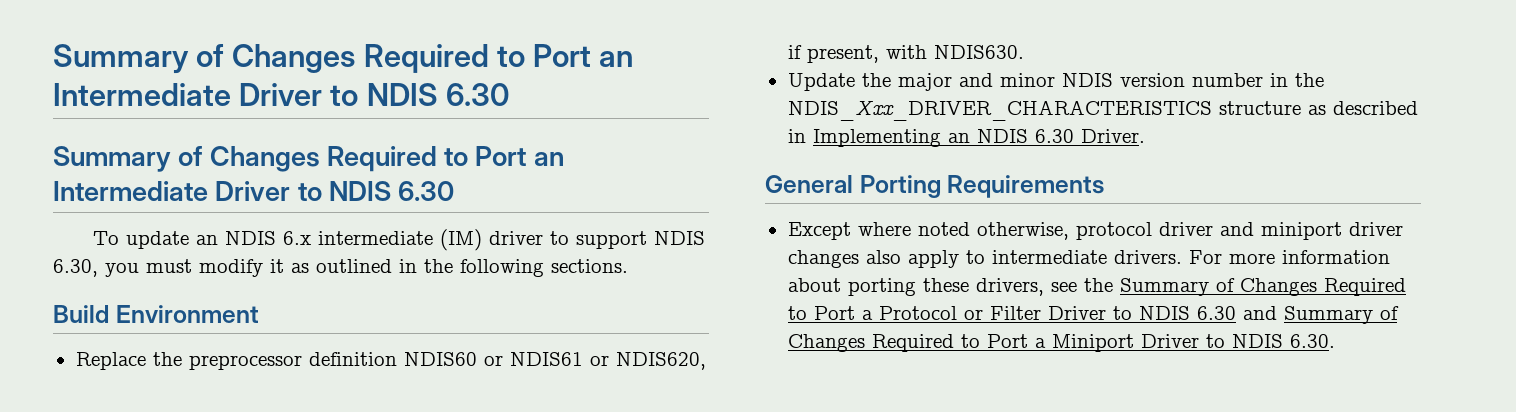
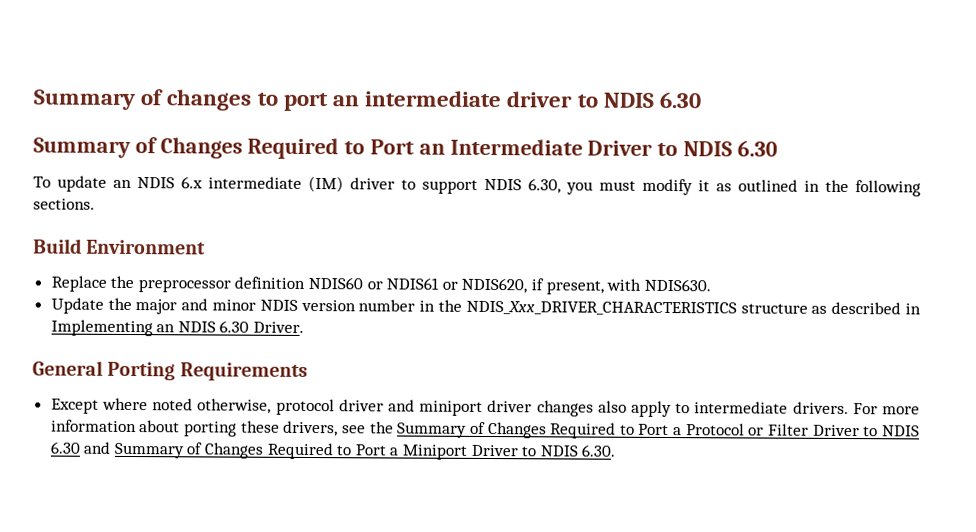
[53,44,634,74] [53,83,323,106] Summary of Changes Required to Port an Intermediate Driver -> [33,89,573,112] Summary of changes to port an intermediate driver

